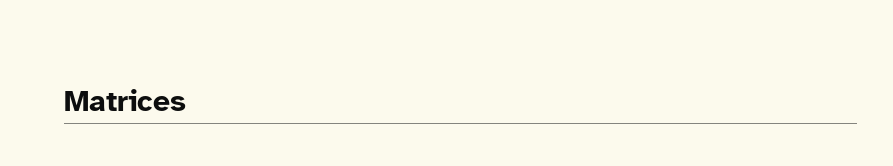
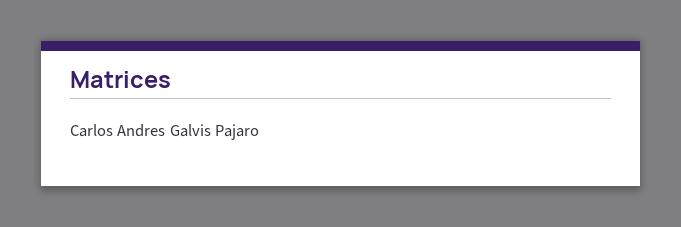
(186, 100) none -> [70,124,260,140] // Carlos Andres Galvis Pajaro

